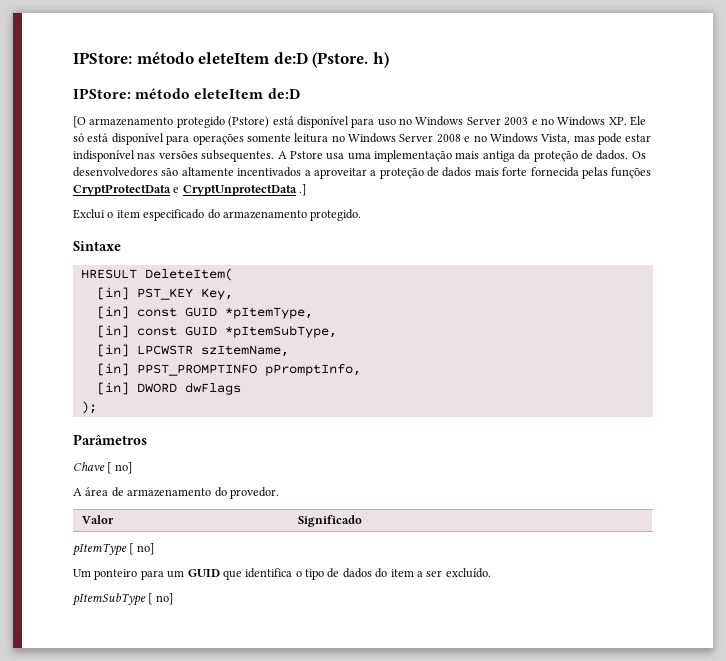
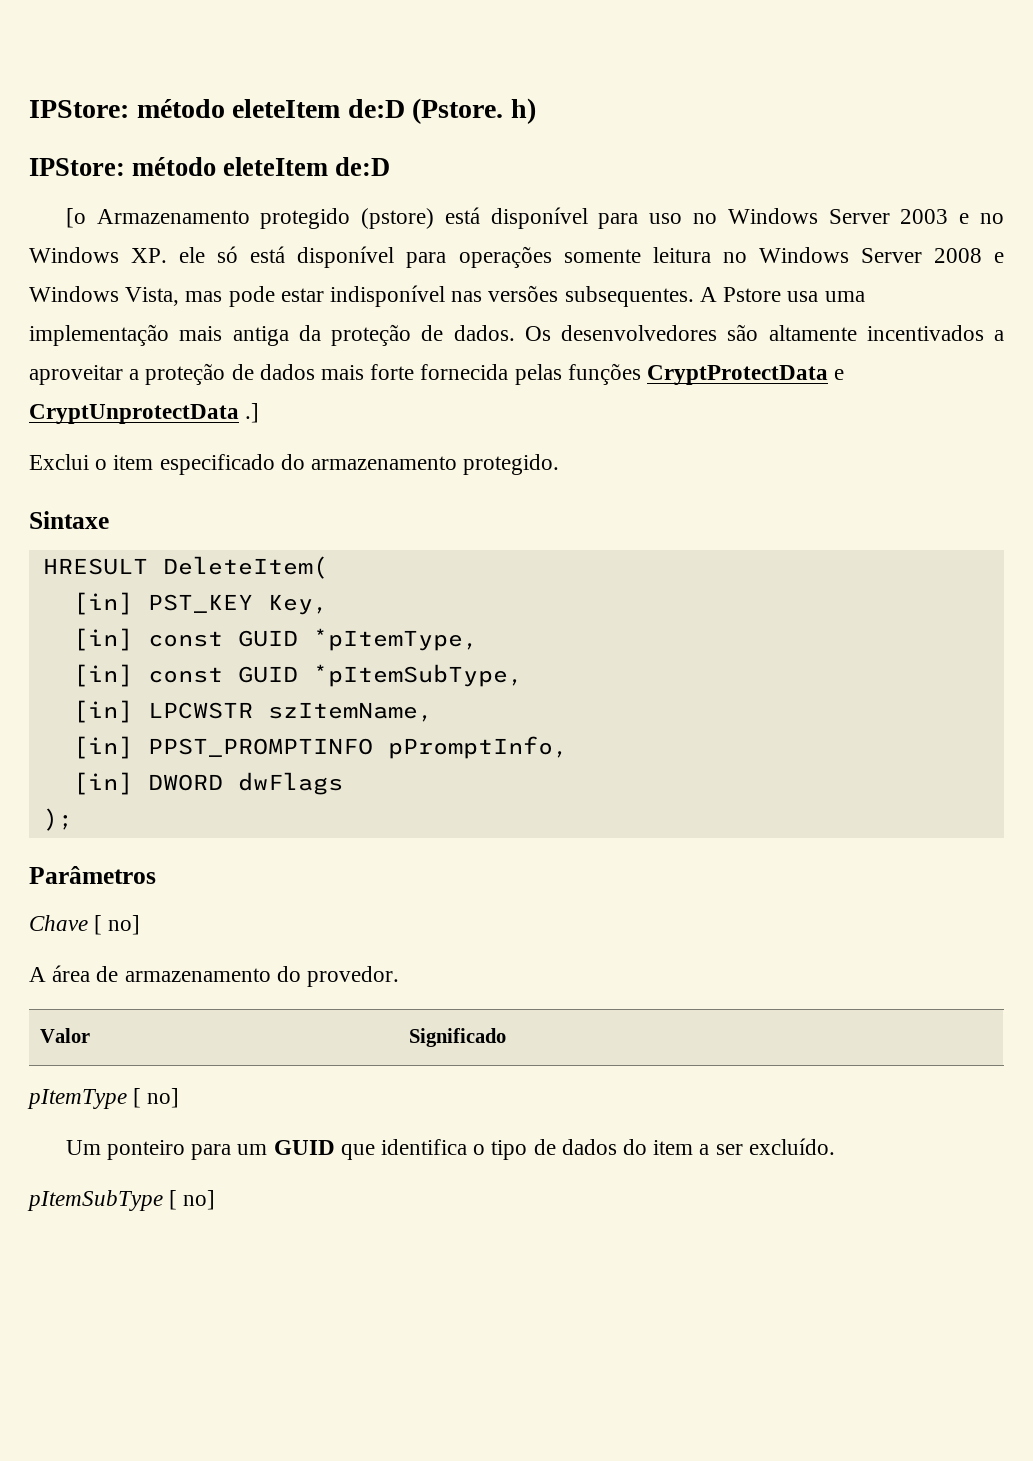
[73,116,270,128] [O armazenamento protegido (Pstore) -> [65,208,435,229] [o Armazenamento protegido (pstore)
[630,116,646,126] Ele -> [179,247,206,263] ele
[473,135,487,142] no -> (1004, 257) none

